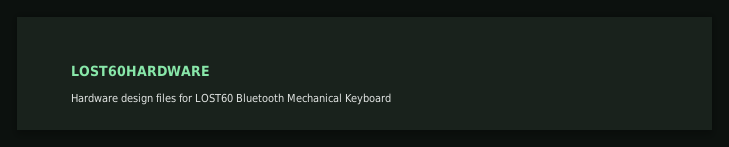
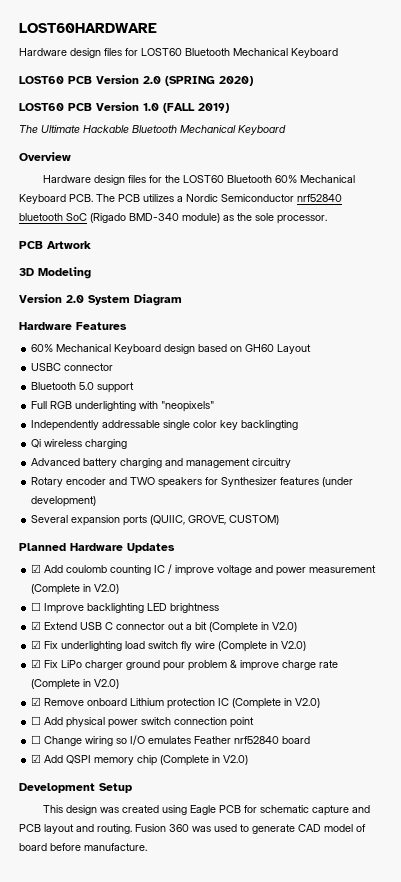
(391, 99) none -> [19,75,253,86] [19,102,229,113] [19,125,286,135] [19,152,71,161] [43,175,356,185] [19,194,342,204] [19,213,327,224] [19,241,91,249] [19,267,91,279] [19,294,182,306] [19,322,127,330] [31,344,312,354] [31,363,114,371] [31,382,135,393] [31,401,215,412] [31,420,299,431] [31,439,128,449] [31,458,292,468] [31,477,354,488] [31,496,97,507] [31,515,280,526] [19,543,175,553] [31,564,377,576] [31,584,120,595] [31,602,220,614] [31,621,298,633] [31,640,307,652] [31,659,339,671] [31,679,120,690] [31,697,321,709] [31,716,255,728] [31,735,311,746] [31,754,249,766] [19,783,132,793] [43,805,371,816] [19,824,366,834] [19,843,147,851] // LOST60 PCB Version 2.0 (SPRING 2020) // LOST60 PCB Version 1.0 (FALL 2019) // The Ultimate Hackable Bluetooth Mechanical Keyboard // Overview // Hardware design files for the LOST60 Bluetooth 60% Mechanical Keyboard PCB. The PCB utilizes a Nordic Semiconductor nrf52840 bluetooth SoC (Rigado BMD-340 module) as the sole processor. // PCB Artwork // 3D Modeling // Version 2.0 System Diagram // Hardware Features // 60% Mechanical Keyboard design based on GH60 Layout // USBC connector // Bluetooth 5.0 support // Full RGB underlighting with "neopixels" // Independently addressable single color key backlingting // Qi wireless charging // Advanced battery charging and management circuitry // Rotary encoder and TWO speakers for Synthesizer features (under development) // Several expansion ports (QUIIC, GROVE, CUSTOM) // Planned Hardware Updates // ☑ Add coulomb counting IC / improve voltage and power measurement (Complete in V2.0) // ☐ Improve backlighting LED brightness // ☑ Extend USB C connector out a bit (Complete in V2.0) // ☑ Fix underlighting load switch fly wire (Complete in V2.0) // ☑ Fix LiPo charger ground pour problem & improve charge rate (Complete in V2.0) // ☑ Remove onboard Lithium protection IC (Complete in V2.0) // ☐ Add physical power switch connection point // ☐ Change wiring so I/O emulates Feather nrf52840 board // ☑ Add QSPI memory chip (Complete in V2.0) // Development Setup // This design was created using Eagle PCB for schematic capture and PCB layout and routing. Fusion 360 was used to generate CAD model of board before manufacture.

